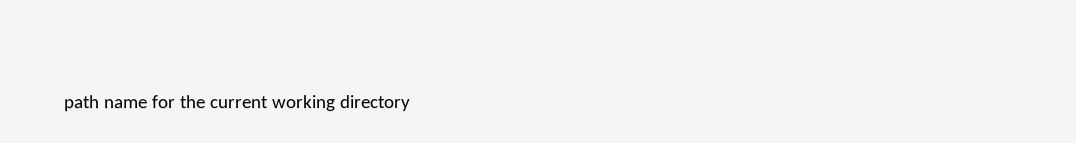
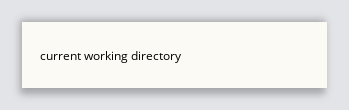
[64,95,206,112] path name for the -> (40, 56) none

